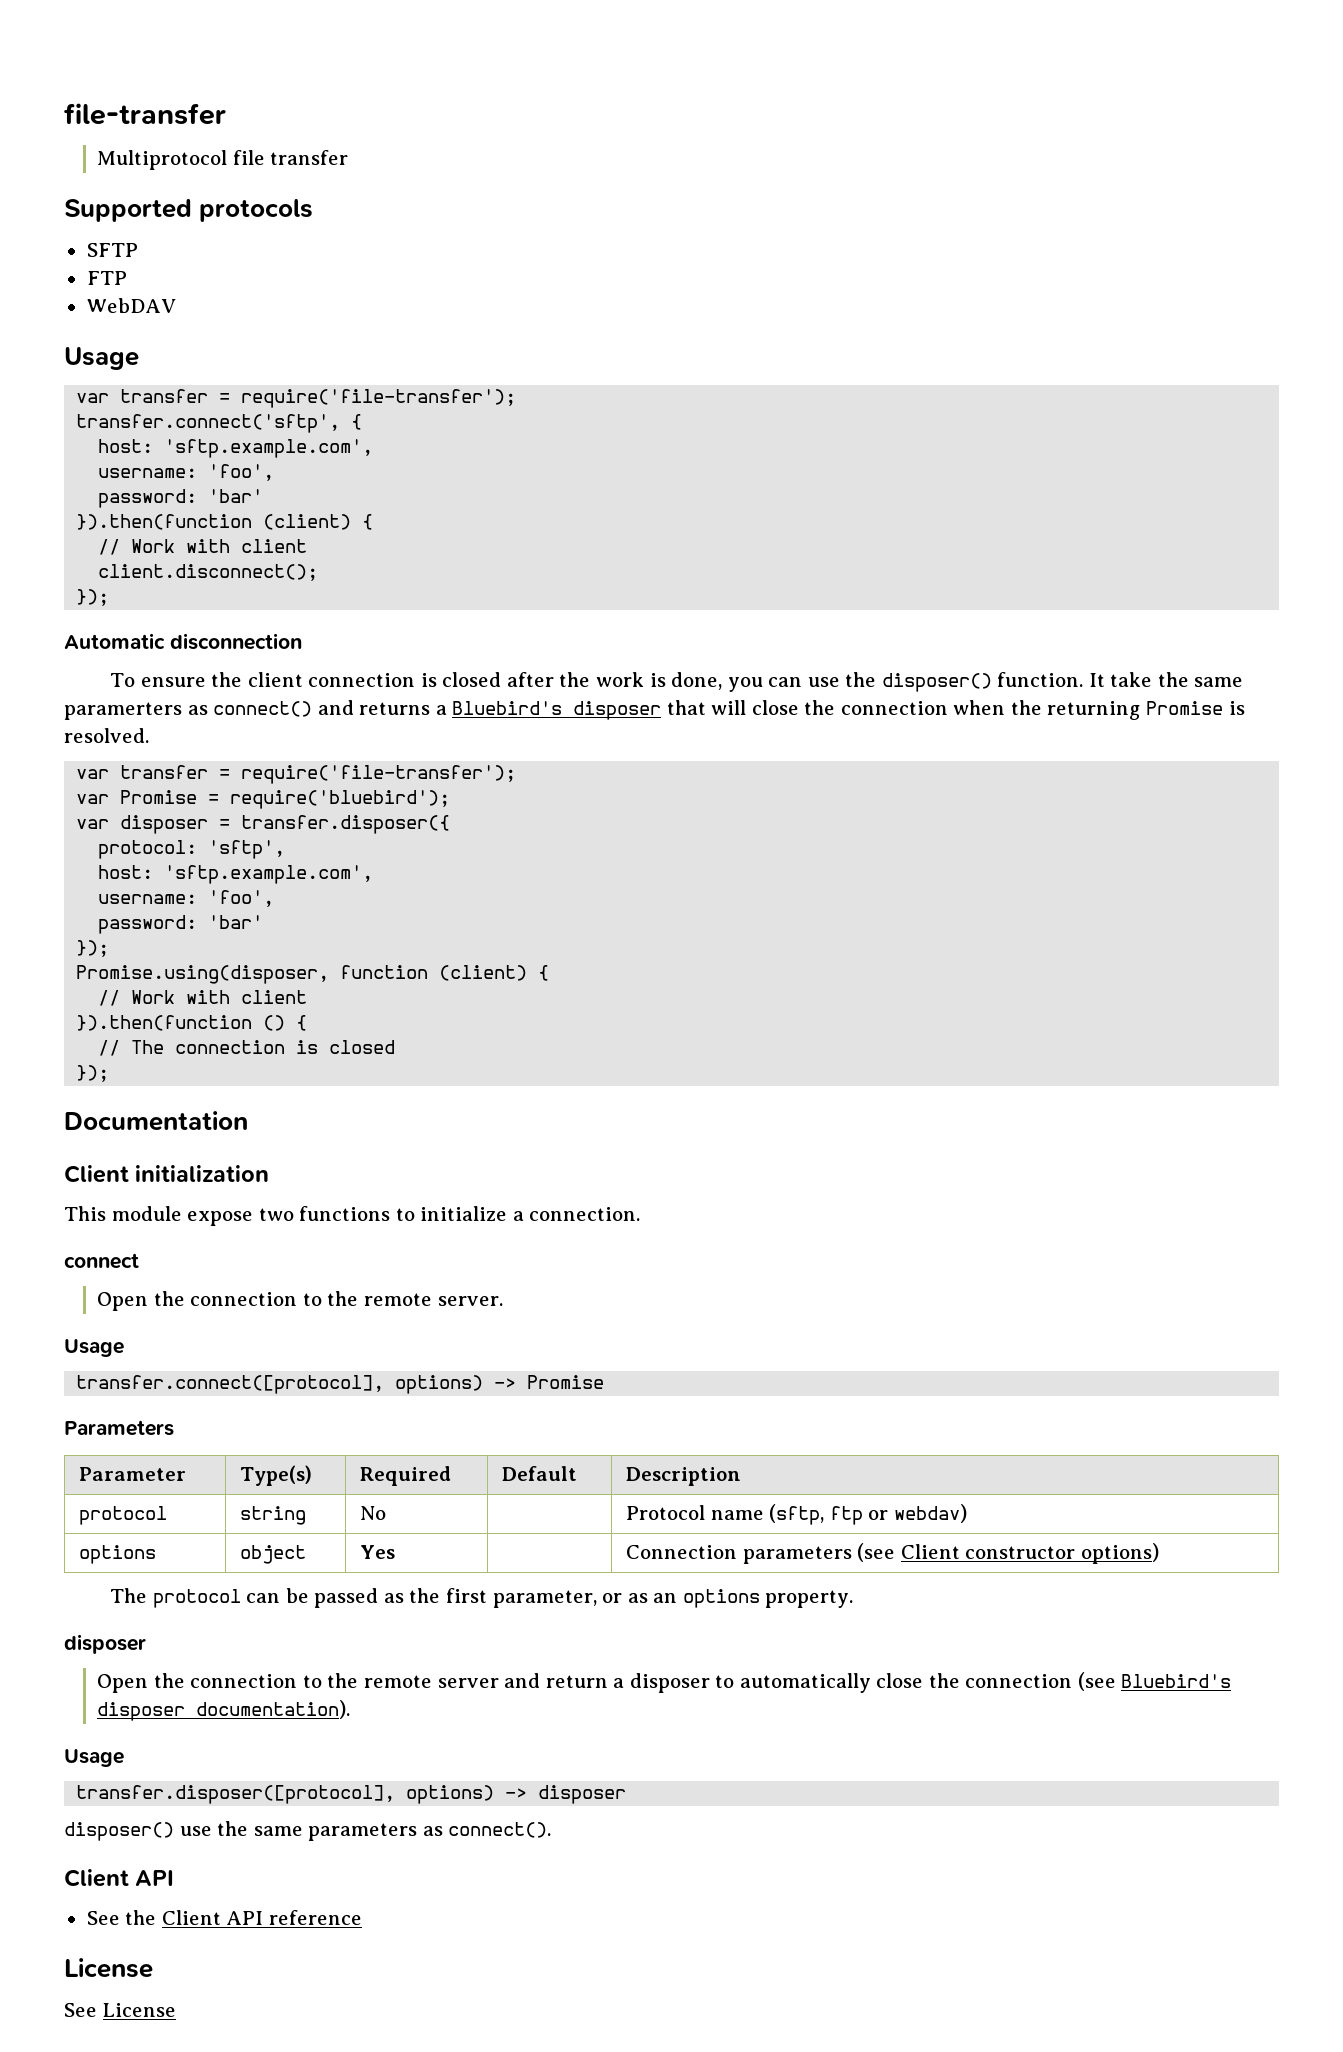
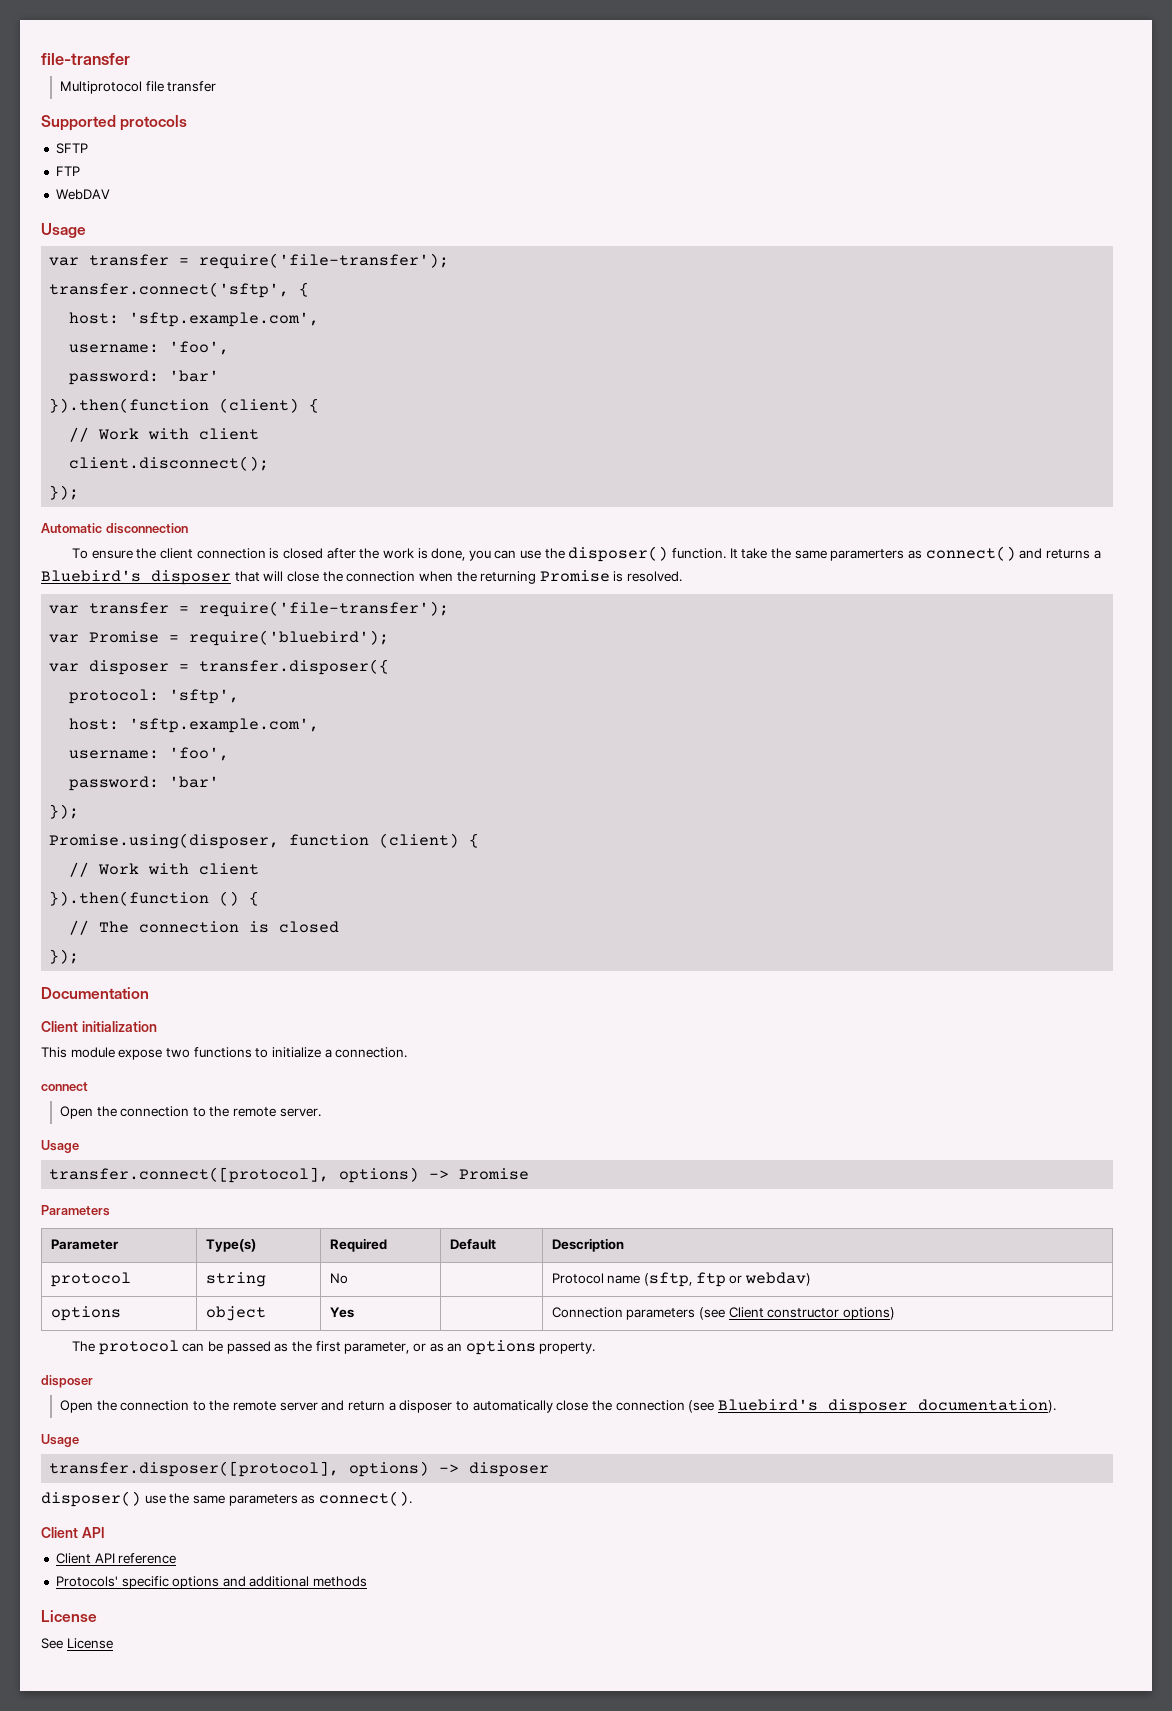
[86,1910,157,1925] See the -> (105, 1532) none
(362, 1917) none -> [55,1576,368,1589] // Protocols' specific options and additional methods

